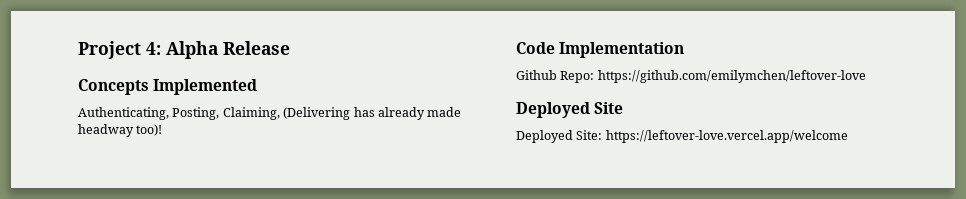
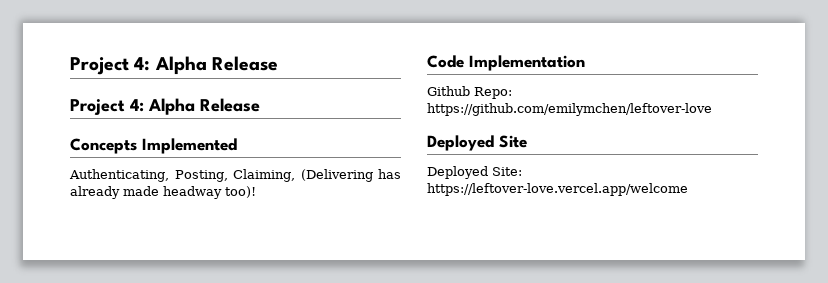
[78,41,290,59] Project 4: Alpha Release -> [70,56,278,75] [70,98,260,115] Project 4: Alpha Release // Project 4: Alpha Release

